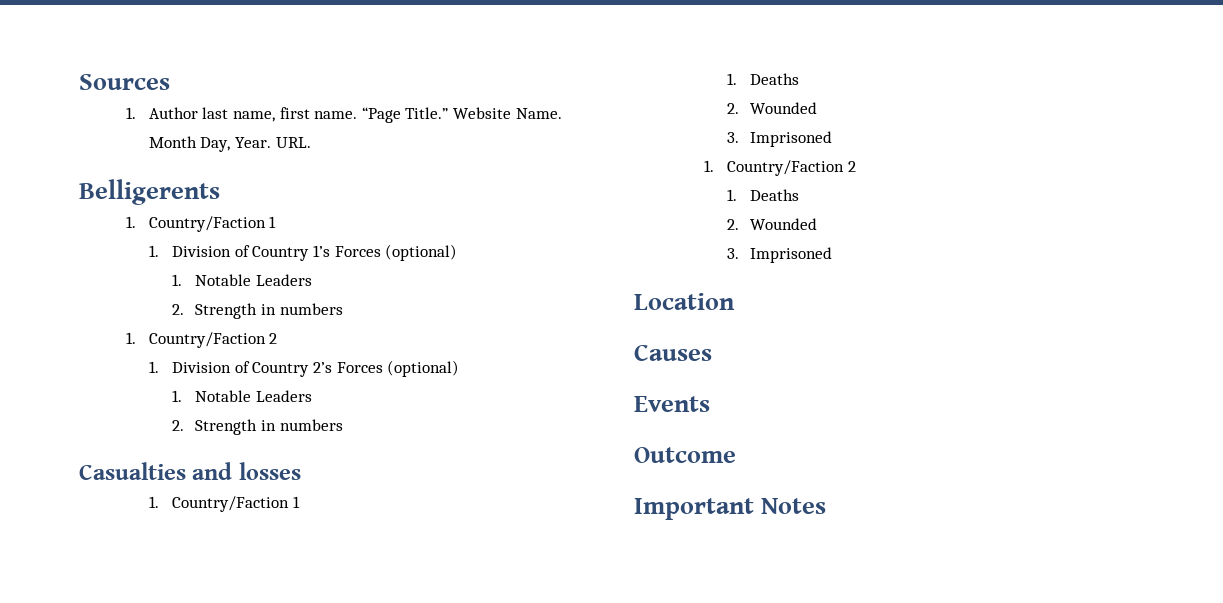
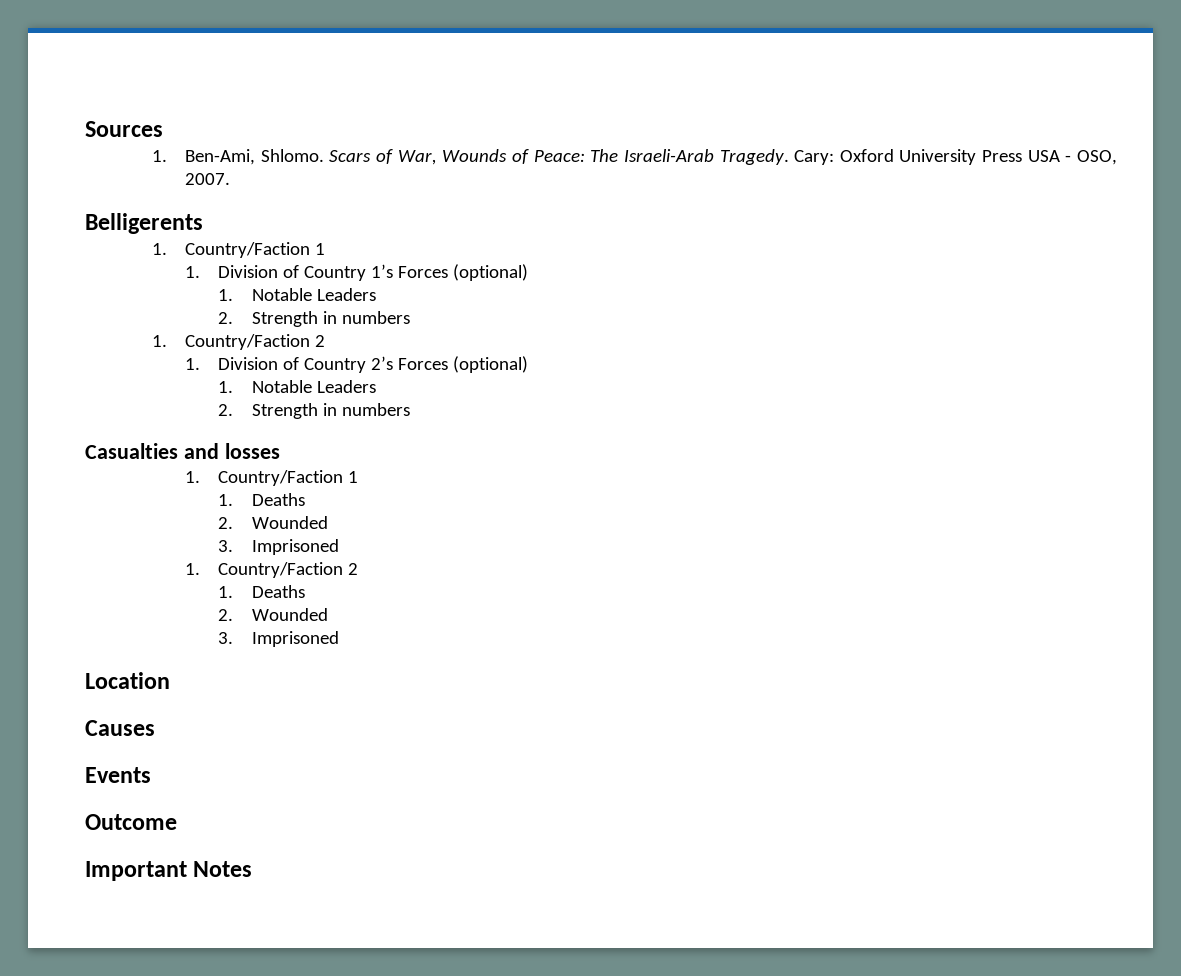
[148,107,562,123] [148,136,311,152] Author last name, first name. “Page Title.” Website Name. Month Day, Year. URL. -> [185,149,1117,165] [185,173,231,185] Ben-Ami, Shlomo. Scars of War, Wounds of Peace: The Israeli-Arab Tragedy. Cary: Oxford University Press USA - OSO, 2007.

